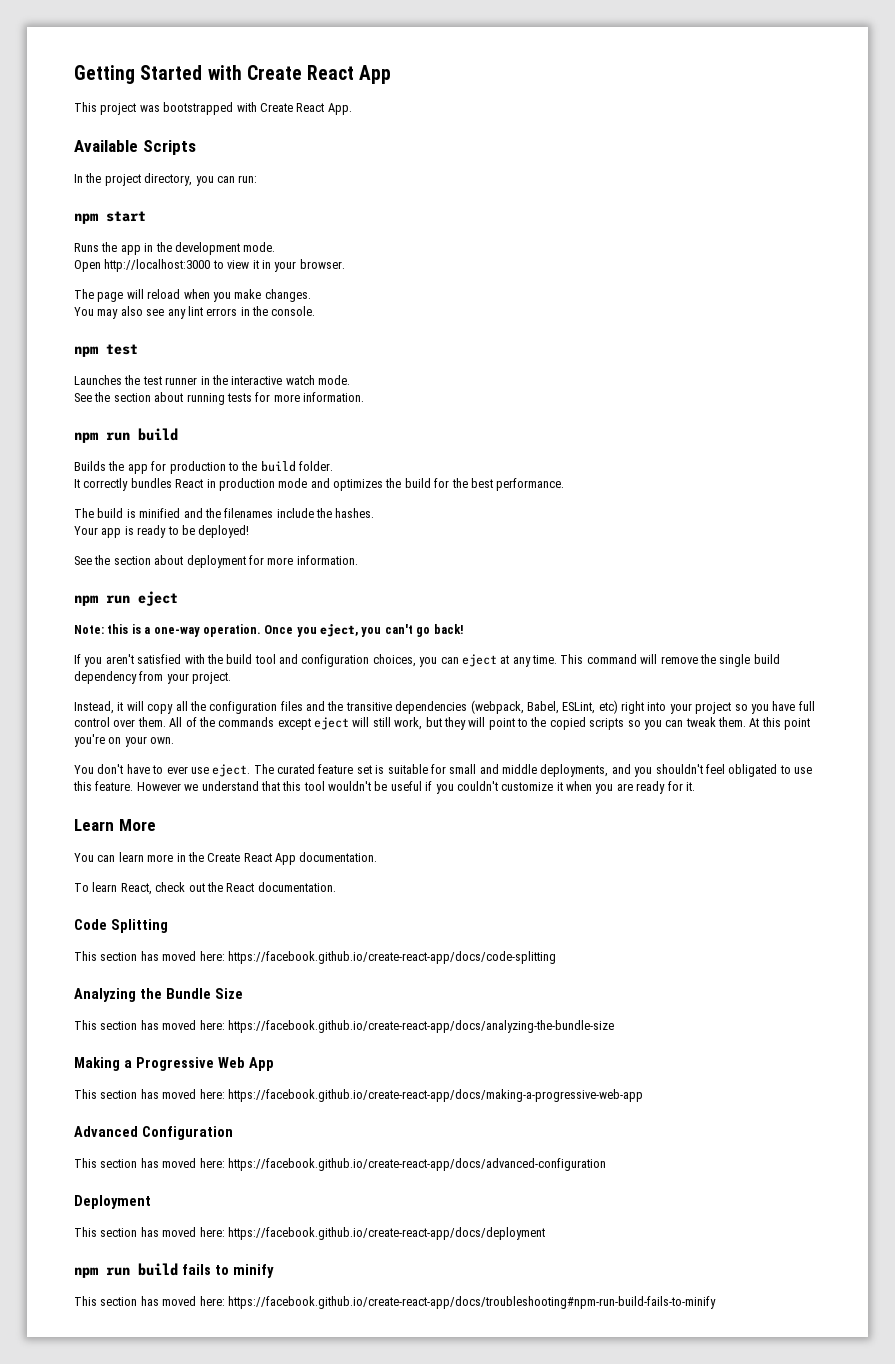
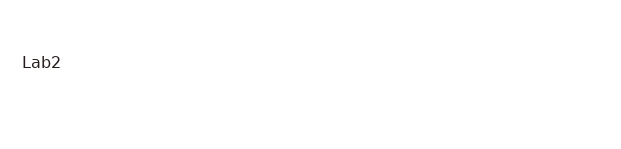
[74,65,392,84] [74,102,352,115] [74,140,196,155] [74,173,258,186] [74,211,146,224] [74,242,276,255] [74,259,345,272] [74,289,311,302] [74,306,316,319] [74,344,138,357] [74,375,350,385] [74,392,364,405] [74,428,178,443] [74,461,333,474] [74,478,565,491] [74,508,375,518] [74,525,250,538] [74,555,358,568] [74,591,178,606] [74,624,464,637] [74,654,780,667] [74,671,232,684] [74,700,815,714] [74,717,811,730] [74,734,175,747] [74,764,812,777] [73,781,695,794] [74,819,156,831] [74,852,378,865] [74,882,336,895] [74,919,168,933] [74,951,556,964] [74,988,243,1002] [74,1020,614,1033] [74,1057,274,1071] [74,1089,643,1102] [74,1126,233,1140] [74,1158,606,1171] [74,1195,151,1209] [74,1227,545,1240] [74,1263,274,1278] [74,1296,716,1309] Getting Started with Create React App // This project was bootstrapped with Create React App. // Available Scripts // In the project directory, you can run: // npm start // Runs the app in the development mode. // Open http://localhost:3000 to view it in your browser. // The page will reload when you make changes. // You may also see any lint errors in the console. // npm test // Launches the test runner in the interactive watch mode. // See the section about running tests for more information. // npm run build // Builds the app for production to the build folder. // It correctly bundles React in production mode and optimizes the build for the best performance. // The build is minified and the filenames include the hashes. // Your app is ready to be deployed! // See the section about deployment for more information. // npm run eject // Note: this is a one-way operation. Once you eject, you can't go back! // If you aren't satisfied with the build tool and configuration choices, you can eject at any time. This command will remove the single build dependency from your project. // Instead, it will copy all the configuration files and the transitive dependencies (webpack, Babel, ESLint, etc) right into your project so you have full control over them. All of the commands except eject will still work, but they will point to the copied scripts so you can tweak them. At this point you're on your own. // You don't have to ever use eject. The curated feature set is suitable for small and middle deployments, and you shouldn't feel obligated to use this feature. However we understand that this tool wouldn't be useful if you couldn't customize it when you are ready for it. // Learn More // You can learn more in the Create React App documentation. // To learn React, check out the React documentation. // Code Splitting // This section has moved here: https://facebook.github.io/create-react-app/docs/code-splitting // Analyzing the Bundle Size // This section has moved here: https://facebook.github.io/create-react-app/docs/analyzing-the-bundle-size // Making a Progressive Web App // This section has moved here: https://facebook.github.io/create-react-app/docs/making-a-progressive-web-app // Advanced Configuration // This section has moved here: https://facebook.github.io/create-react-app/docs/advanced-configuration // Deployment // This section has moved here: https://facebook.github.io/create-react-app/docs/deployment // npm run build fails to minify // This section has moved here: https://facebook.github.io/create-react-app/docs/troubleshooting#npm-run-build-fails-to-minify -> [22,56,61,68] Lab2

